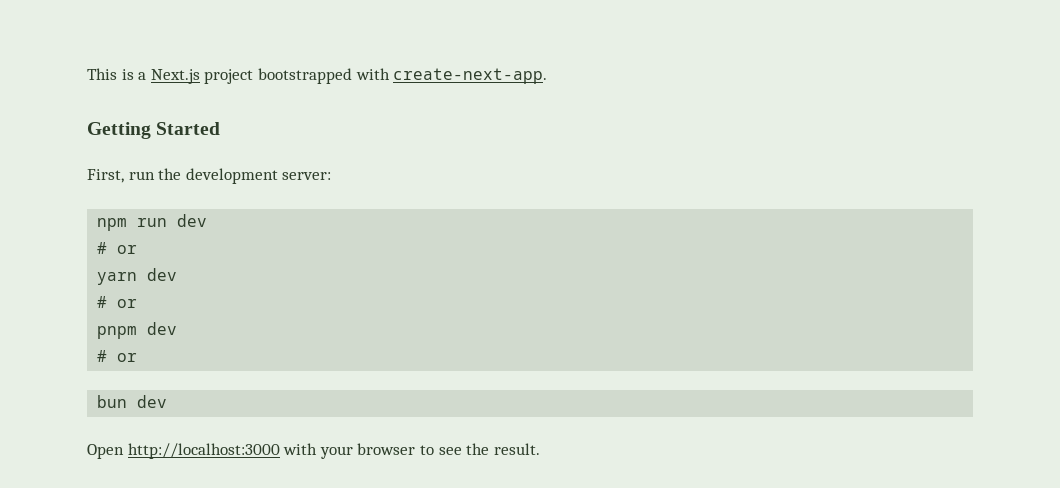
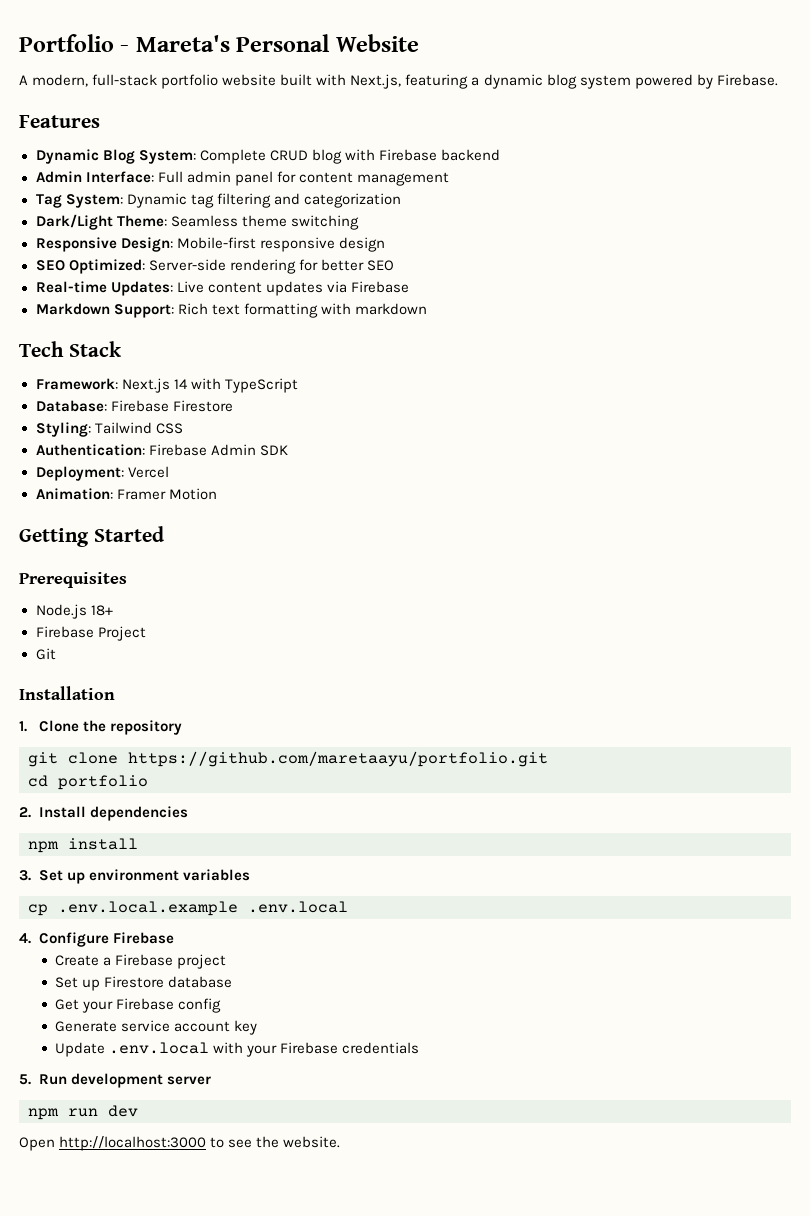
[87,68,548,84] [87,122,221,139] [87,168,332,184] [97,214,208,231] [97,242,138,254] [97,268,178,285] [97,296,138,308] [97,322,178,339] [97,350,138,362] [97,395,128,408] This is a Next.js project bootstrapped with create-next-app. // Getting Started // First, run the development server: // npm run dev // # or // yarn dev // # or // pnpm dev // # or // bun -> [19,34,419,52] [19,74,778,89] [19,115,100,128] [35,149,500,164] [35,171,449,186] [35,193,401,208] [35,214,359,230] [35,237,385,252] [35,259,394,274] [35,281,409,296] [35,303,427,318] [19,341,122,357] [35,378,298,393] [35,400,233,412] [35,422,183,437] [35,444,288,456] [35,466,169,481] [35,488,217,500] [19,526,164,547] [19,572,127,588] [35,604,113,619] [35,626,146,641] [35,648,56,660] [19,686,115,700] [19,720,182,735] [28,751,548,767] [28,775,148,790] [19,806,188,821] [28,838,138,853] [19,869,250,884] [28,901,348,916] [19,932,174,947] [55,954,227,969] [55,976,233,991] [55,998,222,1013] [55,1020,258,1035] [55,1042,420,1057] [19,1073,211,1088] [28,1108,98,1120] Portfolio - Mareta's Personal Website // A modern, full-stack portfolio website built with Next.js, featuring a dynamic blog system powered by Firebase. // Features // Dynamic Blog System: Complete CRUD blog with Firebase backend // Admin Interface: Full admin panel for content management // Tag System: Dynamic tag filtering and categorization // Dark/Light Theme: Seamless theme switching // Responsive Design: Mobile-first responsive design // SEO Optimized: Server-side rendering for better SEO // Real-time Updates: Live content updates via Firebase // Markdown Support: Rich text formatting with markdown // Tech Stack // Framework: Next.js 14 with TypeScript // Database: Firebase Firestore // Styling: Tailwind CSS // Authentication: Firebase Admin SDK // Deployment: Vercel // Animation: Framer Motion // Getting Started // Prerequisites // Node.js 18+ // Firebase Project // Git // Installation // 1. Clone the repository // git clone https://github.com/maretaayu/portfolio.git // cd portfolio // 2. Install dependencies // npm install // 3. Set up environment variables // cp .env.local.example .env.local // 4. Configure Firebase // Create a Firebase project // Set up Firestore database // Get your Firebase config // Generate service account key // Update .env.local with your Firebase credentials // 5. Run development server // npm run
[283,443,416,459] with your browser -> (207, 1143) none
[493,443,540,455] result. -> [283,1136,341,1148] website.

